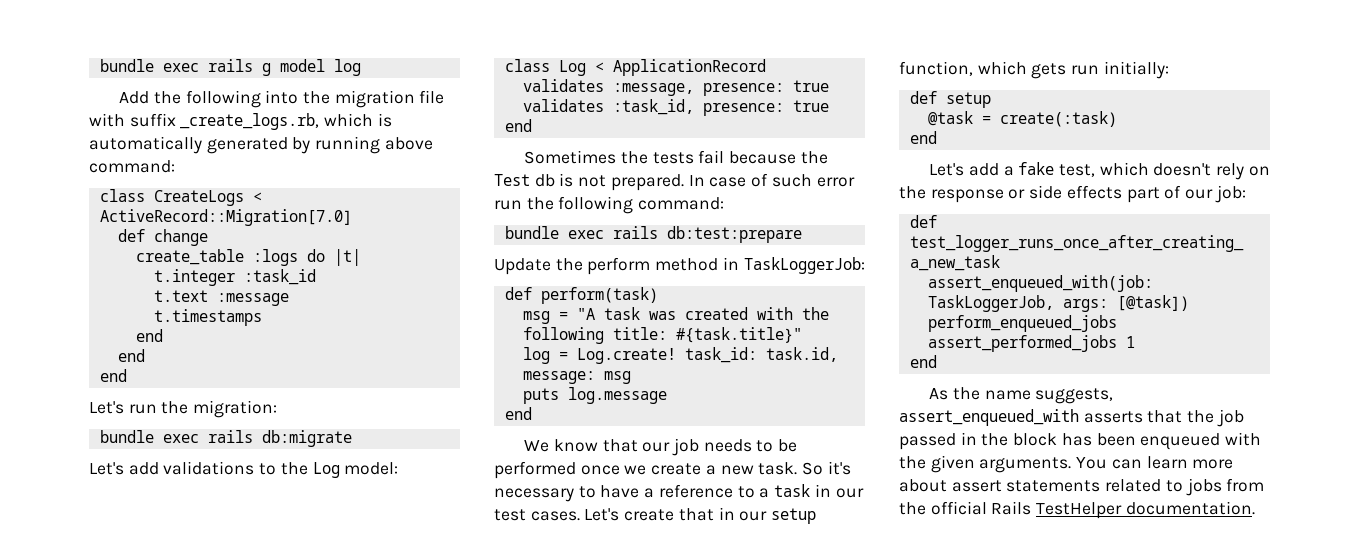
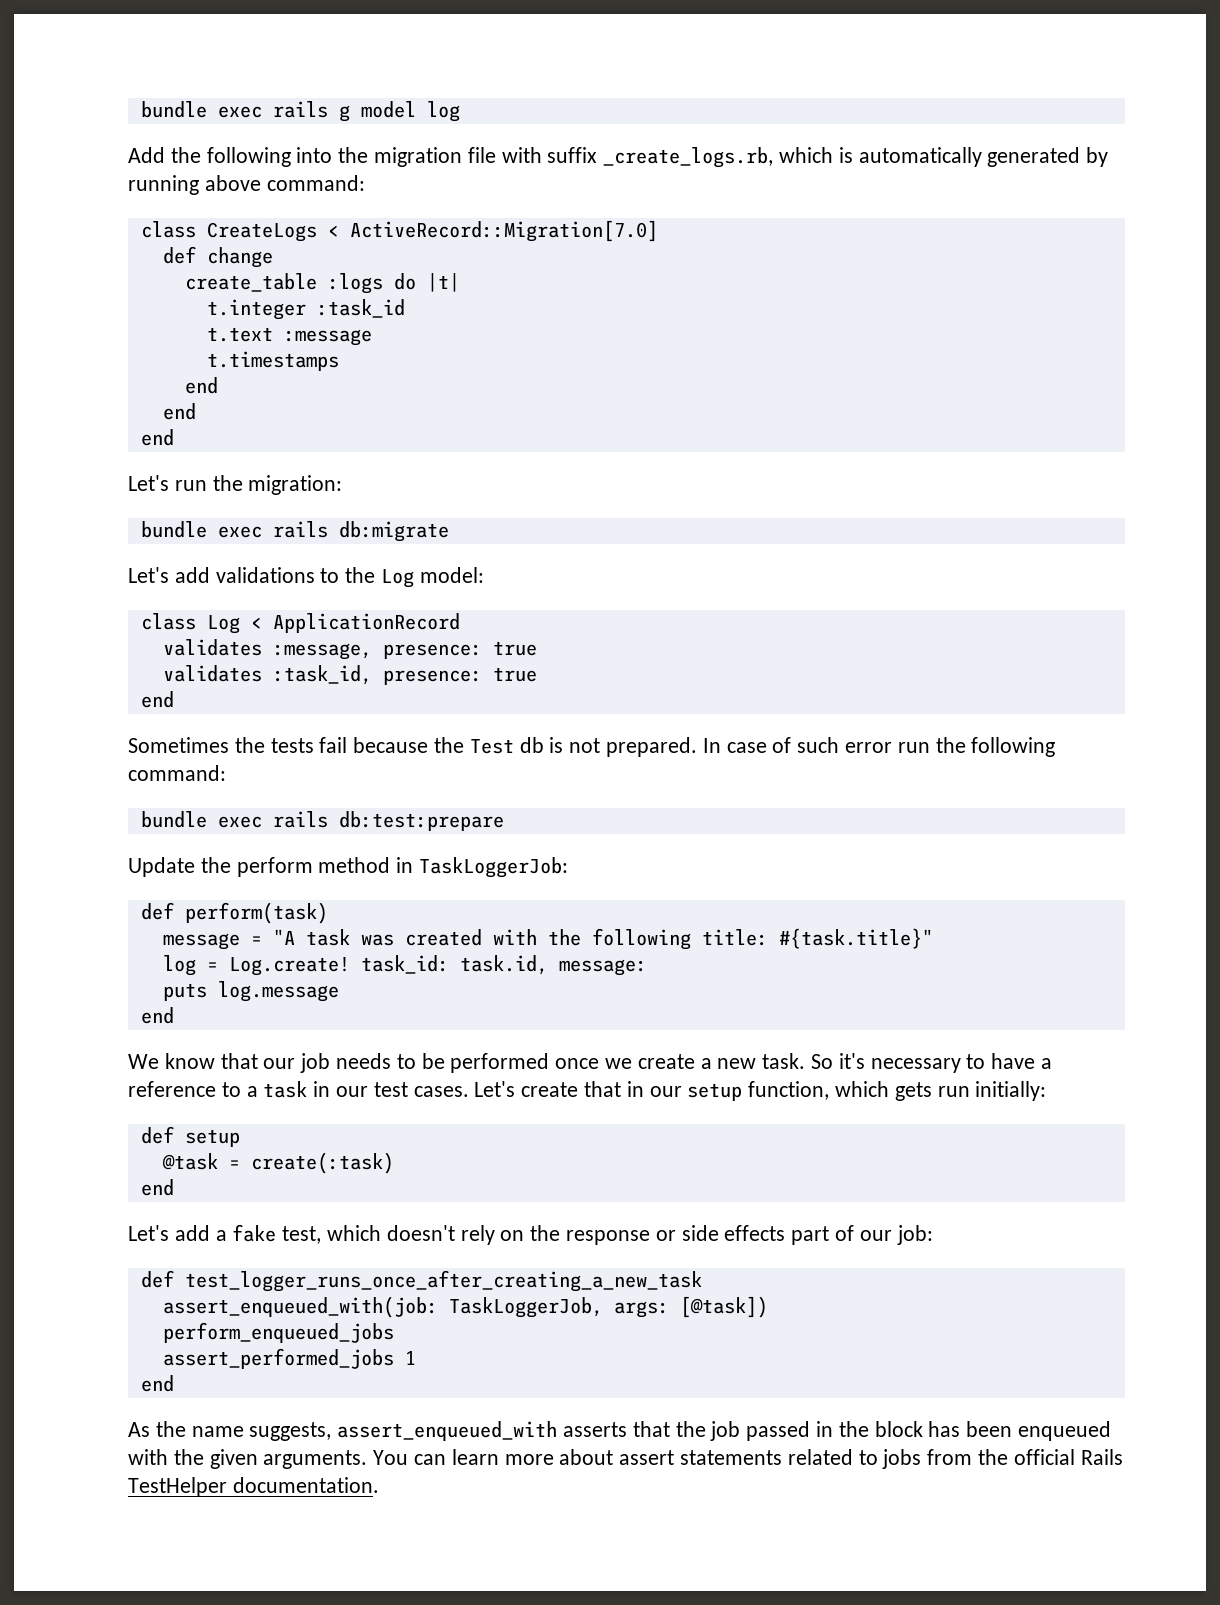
[522,311,550,324] msg -> [162,933,240,950] message
[603,371,631,384] msg -> (647, 967) none

